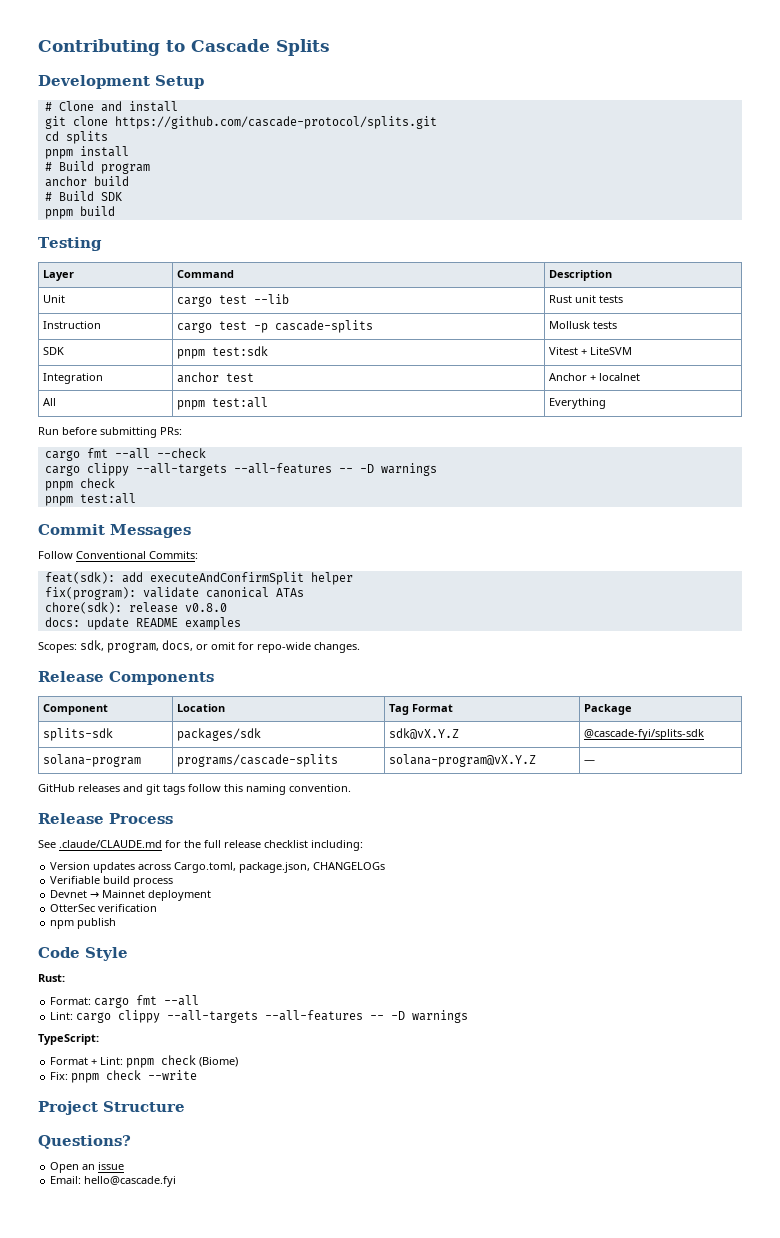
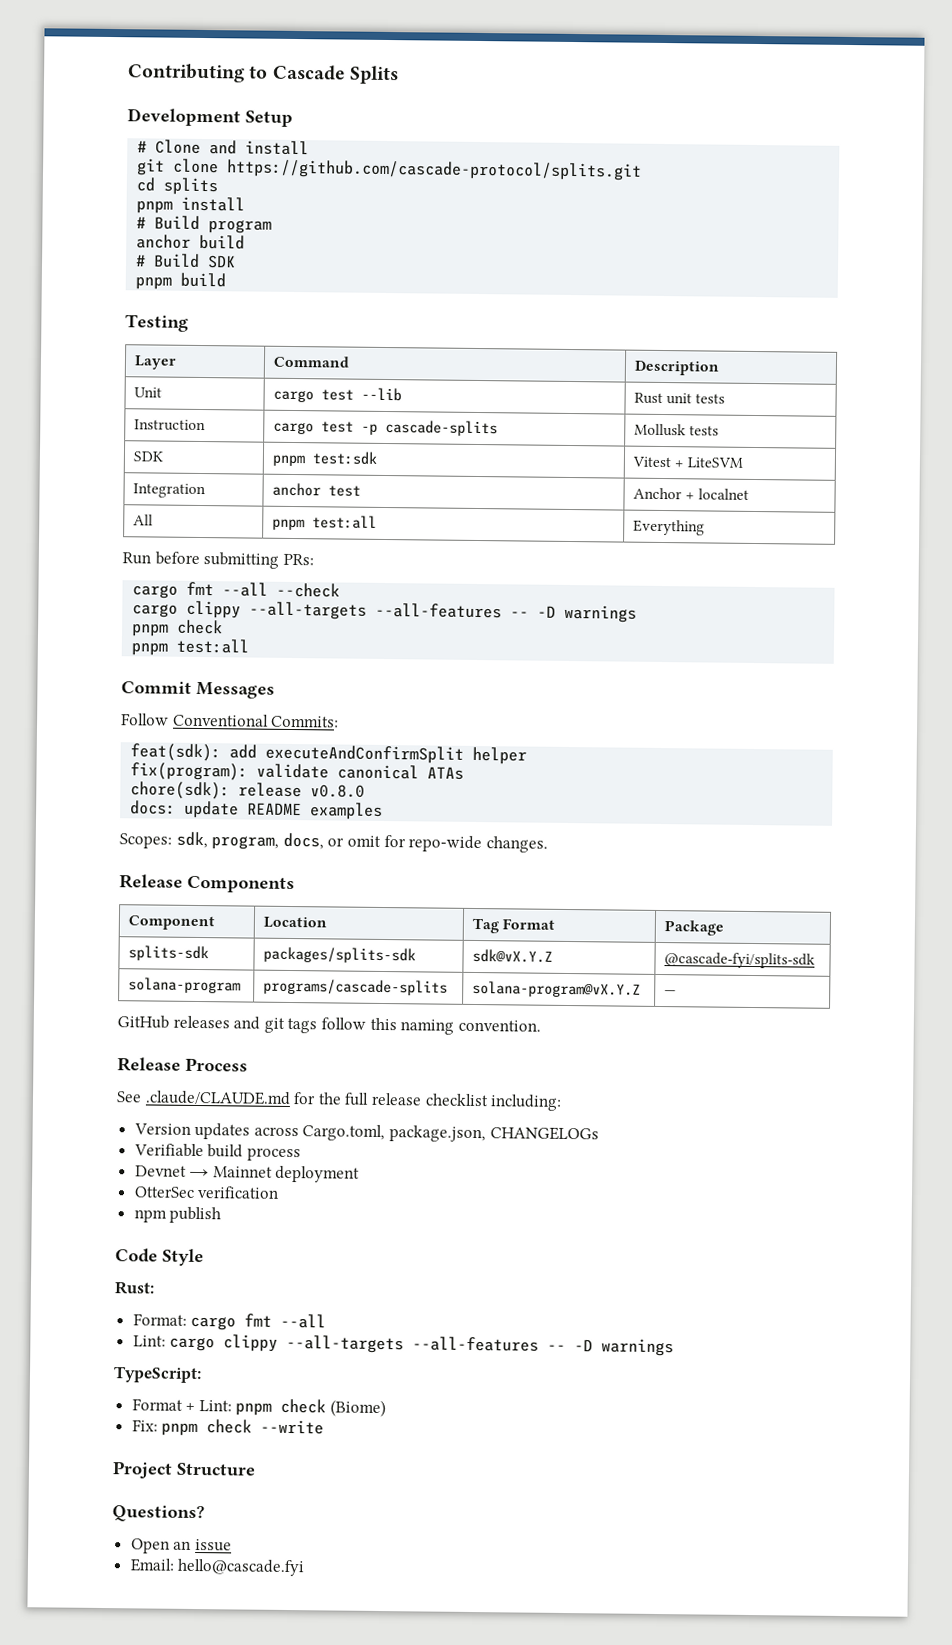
[177,728,262,741] packages/sdk -> [262,946,416,964] packages/splits-sdk

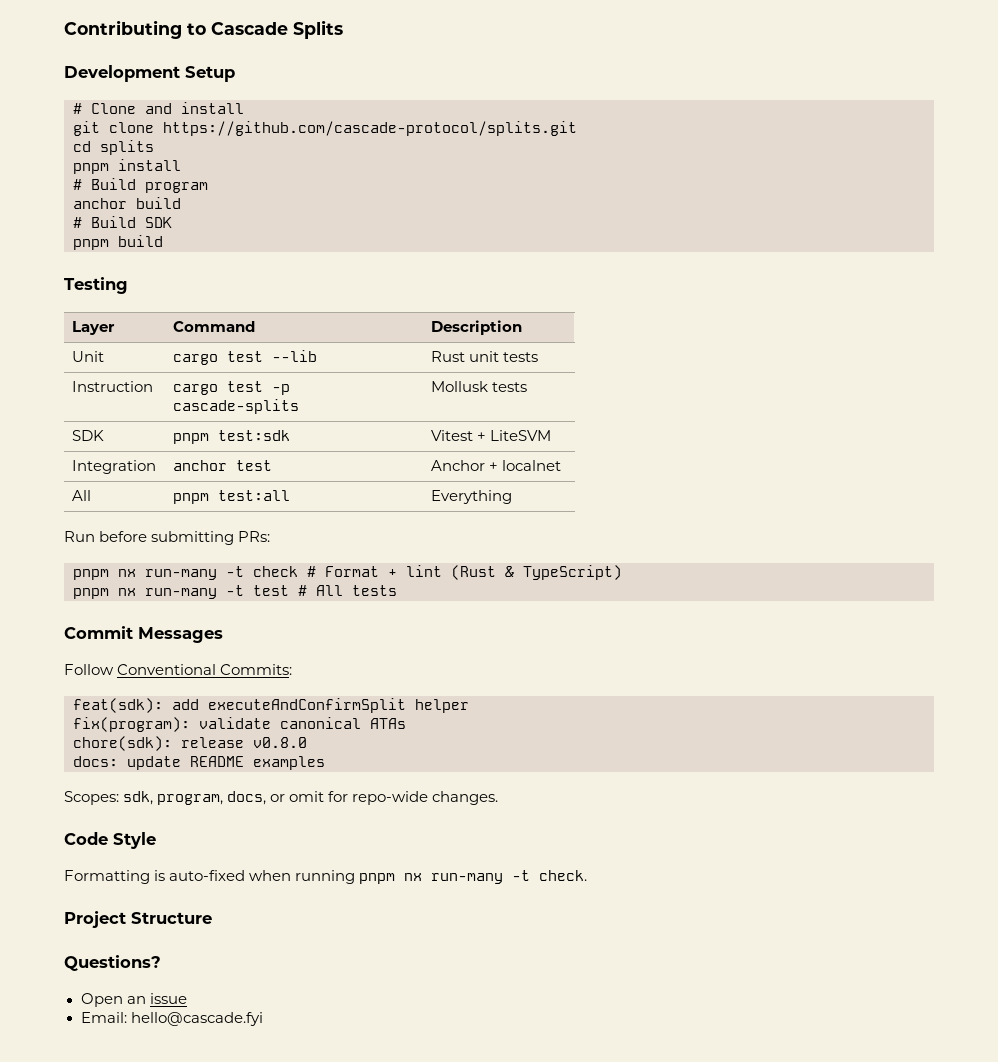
[132,581,341,599] [132,600,638,623] [131,619,224,637] [131,638,250,656] cargo fmt --all --check // cargo clippy --all-targets --all-features -- -D warnings // pnpm check // pnpm test:all -> [73,565,622,580] [73,585,397,599] pnpm nx run-many -t check # Format + lint (Rust & TypeScript) // pnpm nx run-many -t test # All tests
[119,874,295,894] [127,915,215,931] [262,916,327,929] [471,917,555,934] [663,920,724,936] [127,945,209,962] [262,946,416,964] [471,948,553,963] [663,952,815,969] [127,977,241,994] [262,978,448,996] [471,980,641,998] [663,990,677,996] [117,1015,541,1035] [117,1057,248,1072] [116,1090,563,1111] [133,1122,599,1143] [133,1143,301,1162] [134,1165,361,1183] [133,1186,280,1199] [133,1206,222,1224] [115,1248,204,1267] [114,1281,155,1295] [132,1313,327,1331] [132,1334,675,1357] [113,1366,202,1384] [131,1398,387,1418] [131,1419,325,1437] Release Components // Component | Location | Tag Format | Package // splits-sdk | packages/splits-sdk | sdk@vX.Y.Z | @cascade-fyi/splits-sdk // solana-program | programs/cascade-splits | solana-program@vX.Y.Z | — // GitHub releases and git tags follow this naming convention. // Release Process // See .claude/CLAUDE.md for the full release checklist including: // Version updates across Cargo.toml, package.json, CHANGELOGs // Verifiable build process // Devnet → Mainnet deployment // OtterSec verification // npm publish // Code Style // Rust: // Format: cargo fmt --all // Lint: cargo clippy --all-targets --all-features -- -D warnings // TypeScript: // Format + Lint: pnpm check (Biome) // Fix: pnpm check --write -> [64,832,156,849] [64,870,588,884] Code Style // Formatting is auto-fixed when running pnpm nx run-many -t check.

